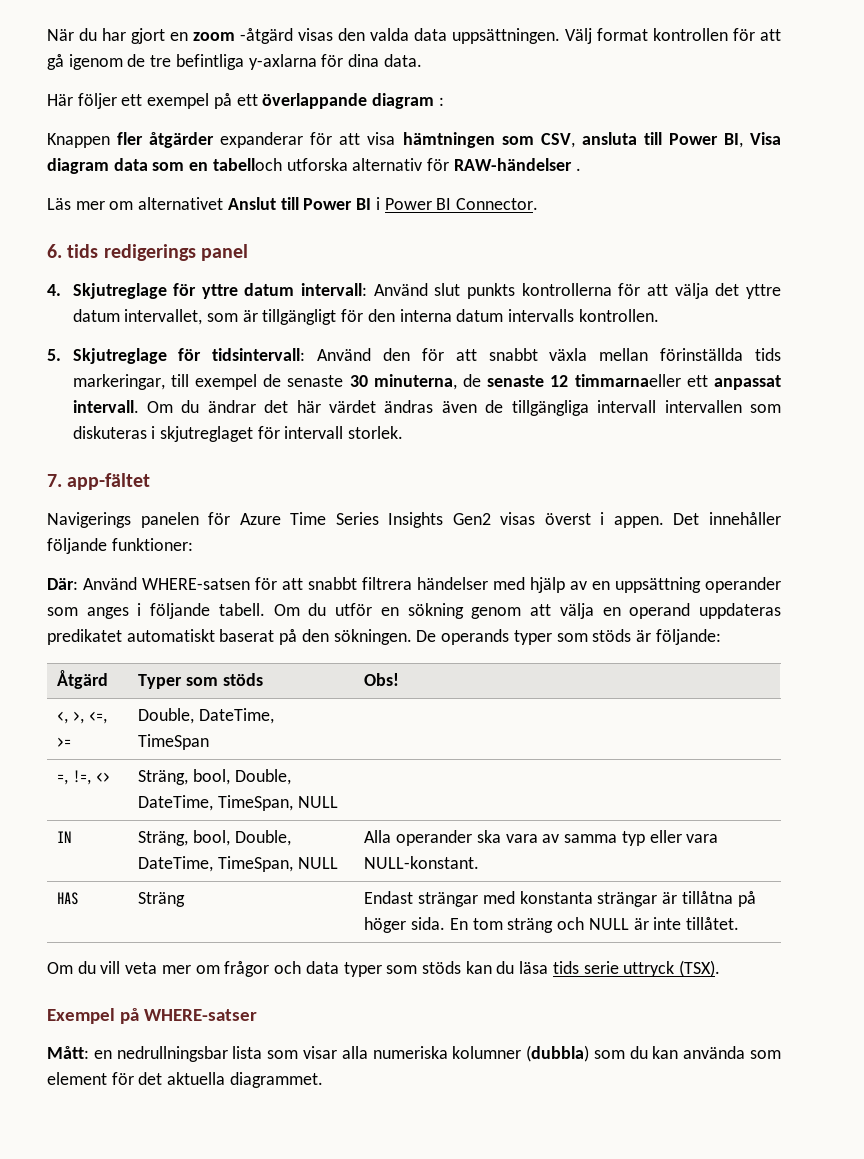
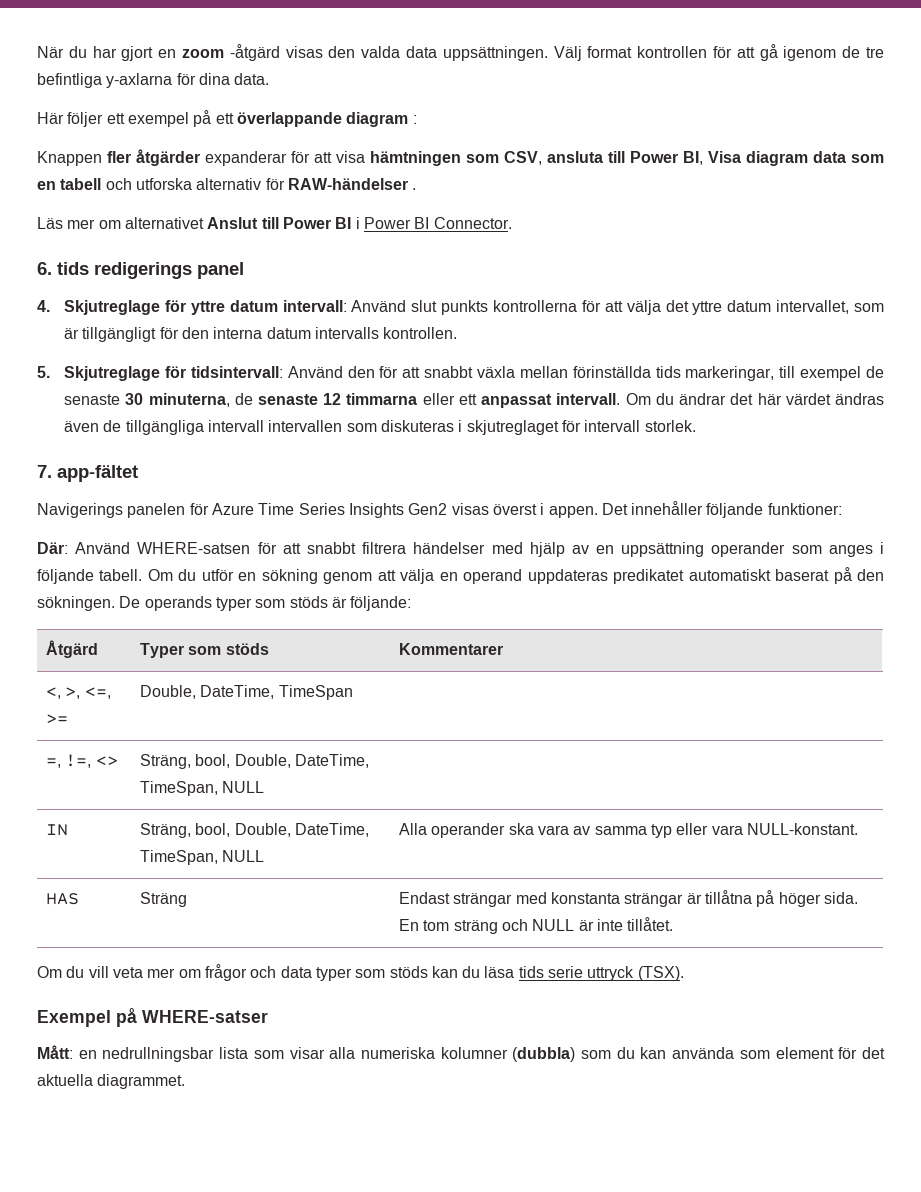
[212,158,282,171] tabelloch -> [60,178,132,190] tabell och
[574,374,681,387] timmarnaeller -> [346,393,455,405] timmarna eller
[364,673,400,686] Obs! -> [398,643,503,655] Kommentarer

